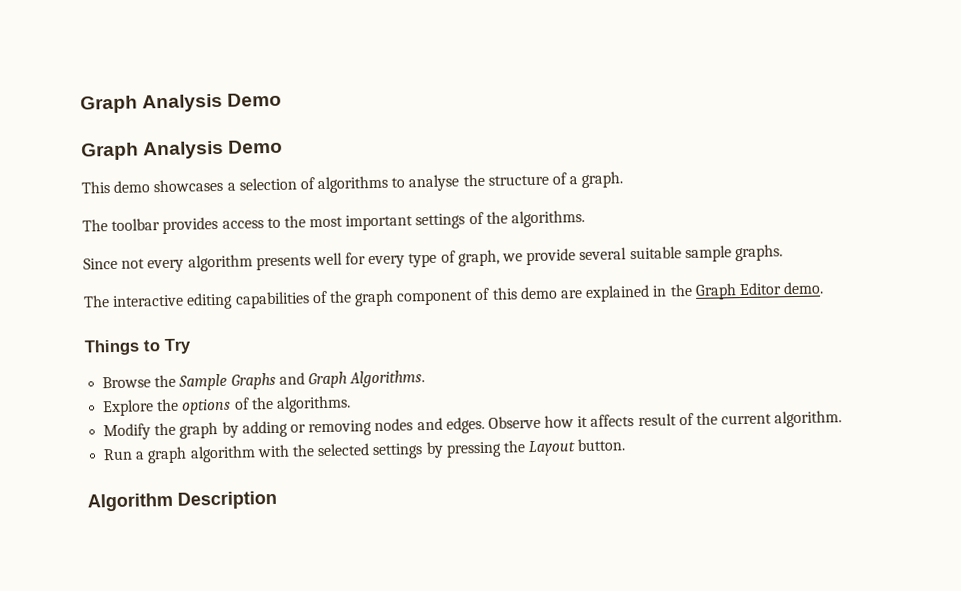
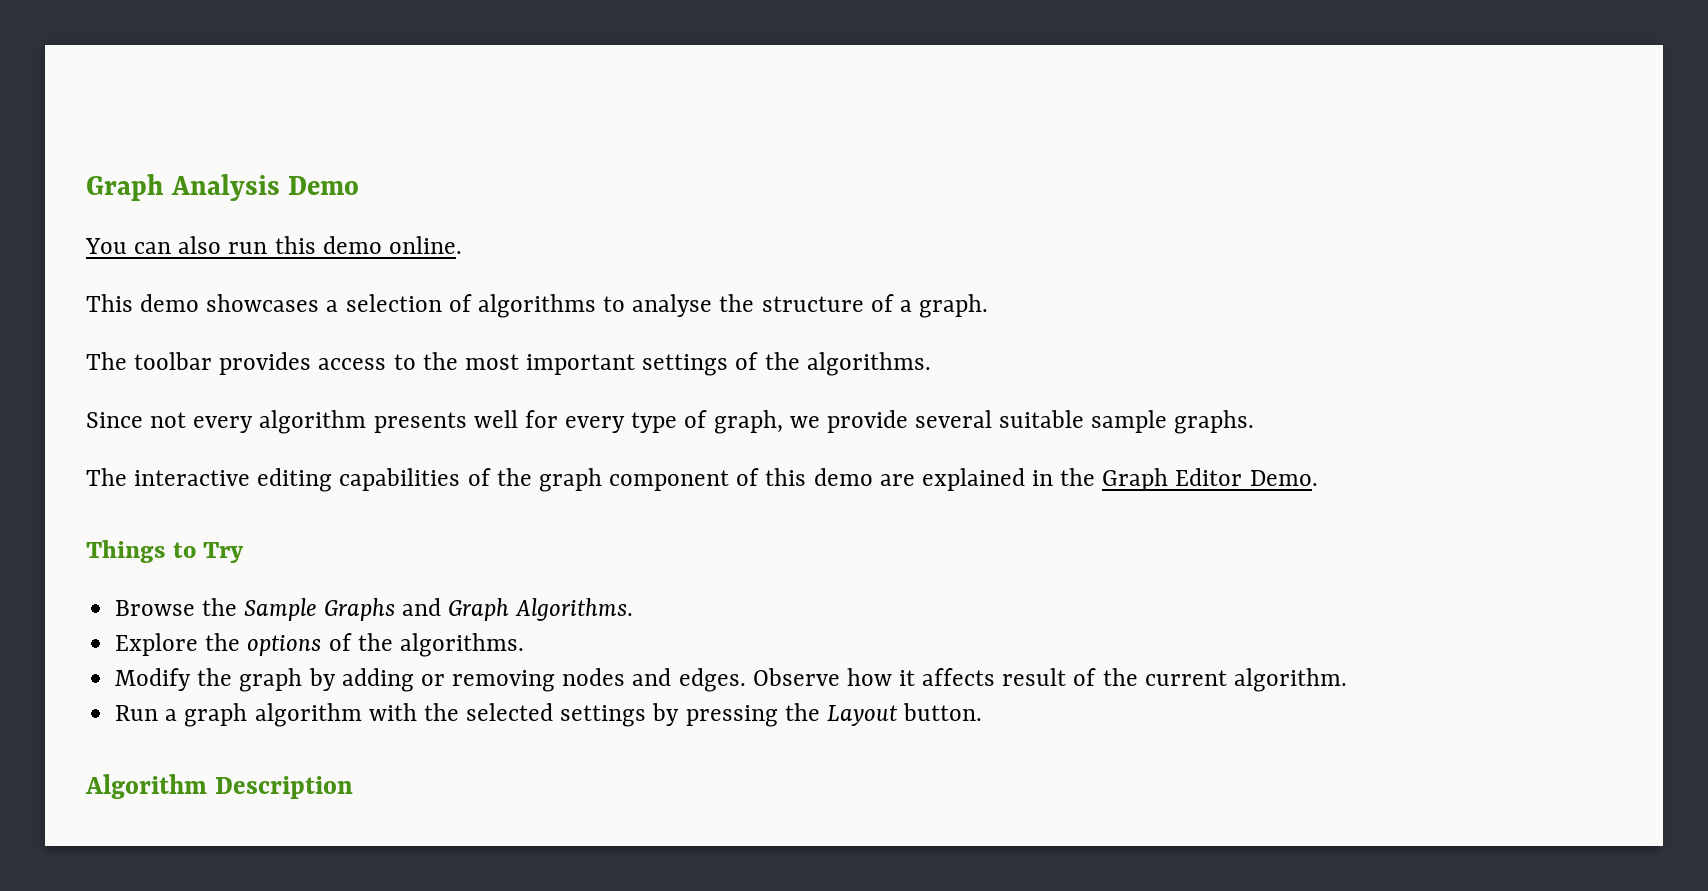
[80,92,283,114] [81,139,284,161] Graph Analysis Demo // Graph Analysis Demo -> [86,174,360,201] [85,236,462,254] Graph Analysis Demo // You can also run this demo online.
[783,281,825,295] demo. -> [1249,470,1318,486] Demo.

